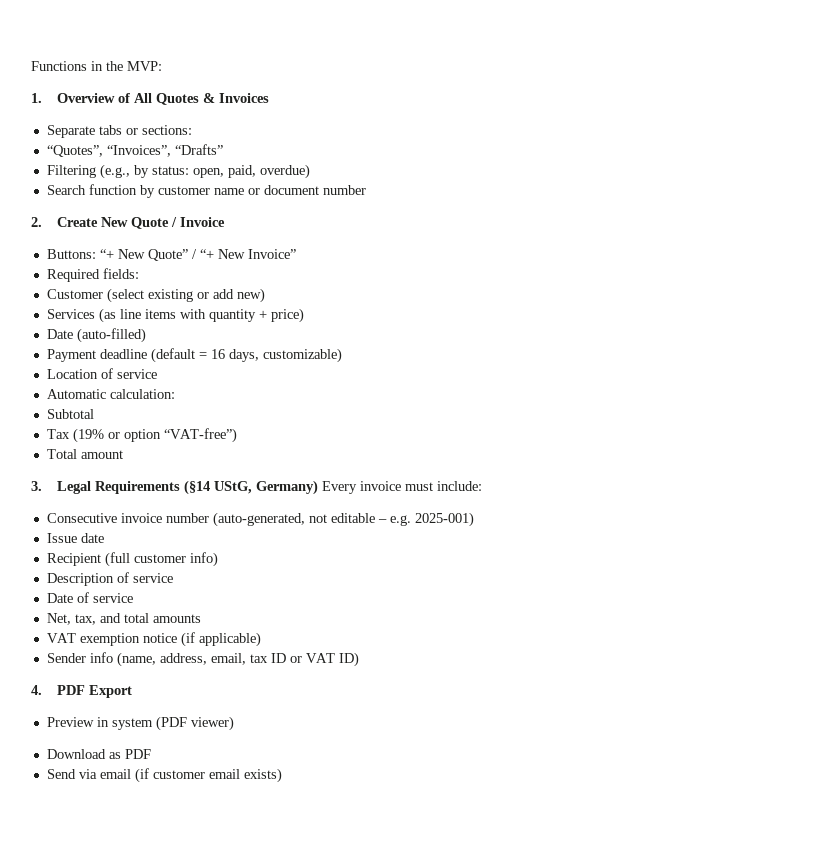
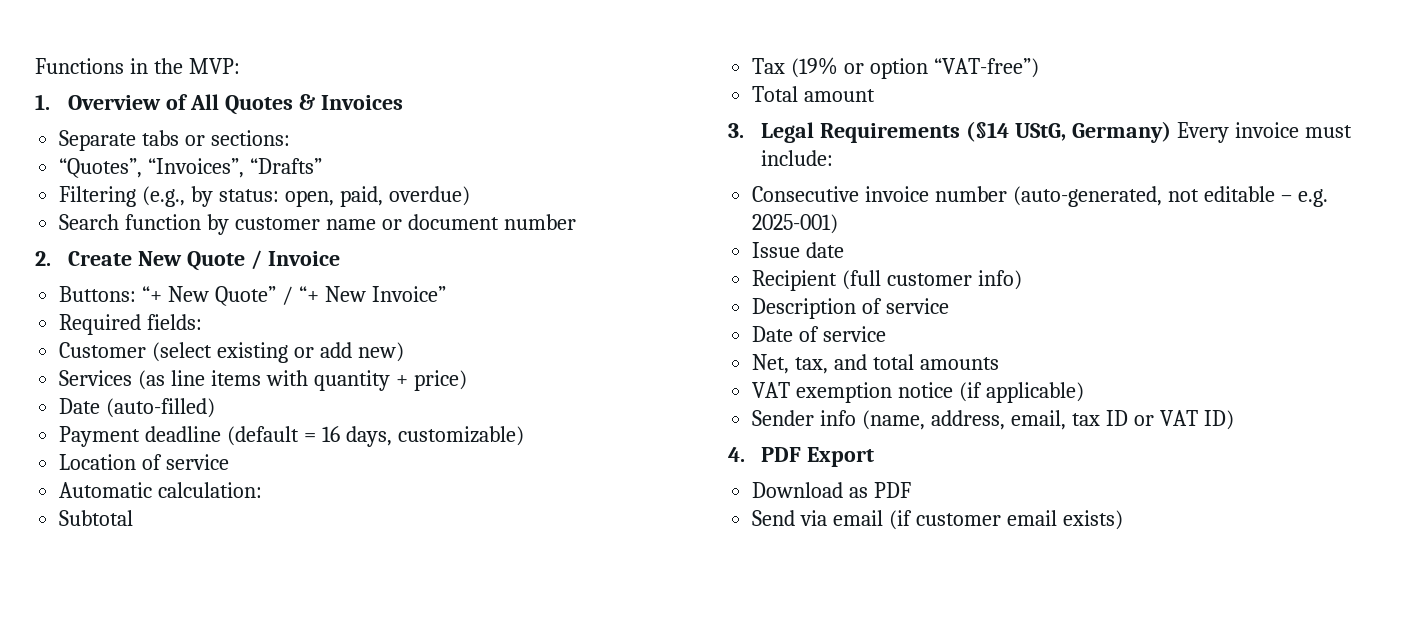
[46,716,234,731] // Preview in system (PDF viewer) -> (875, 457) none

